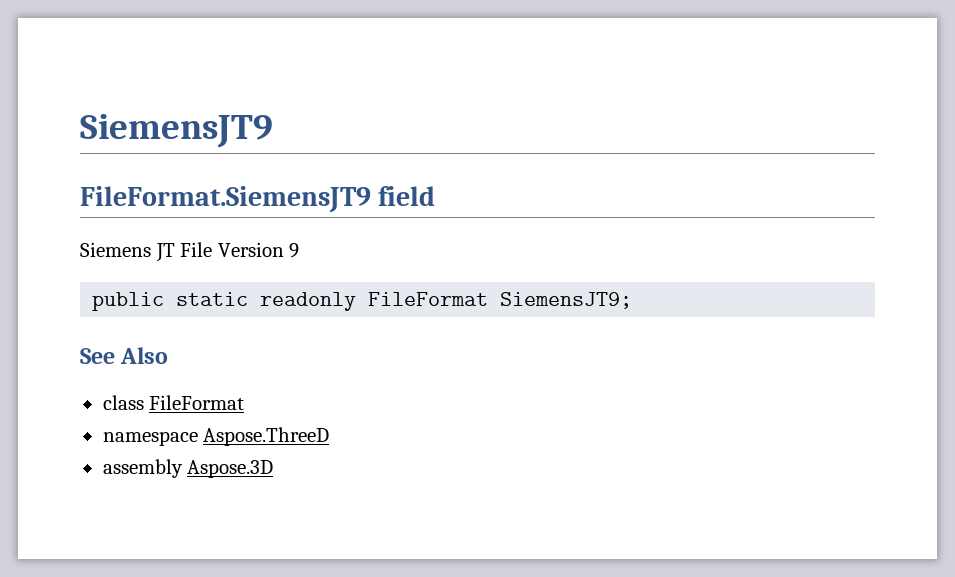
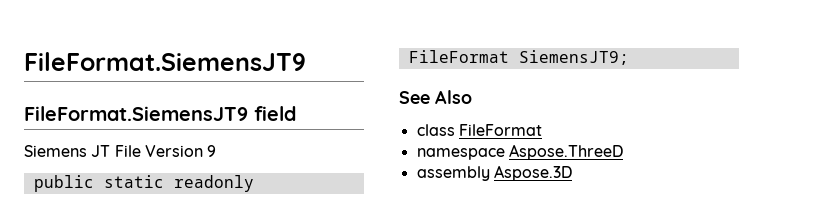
[80,114,273,148] SiemensJT9 -> [24,52,306,71] FileFormat.SiemensJT9

